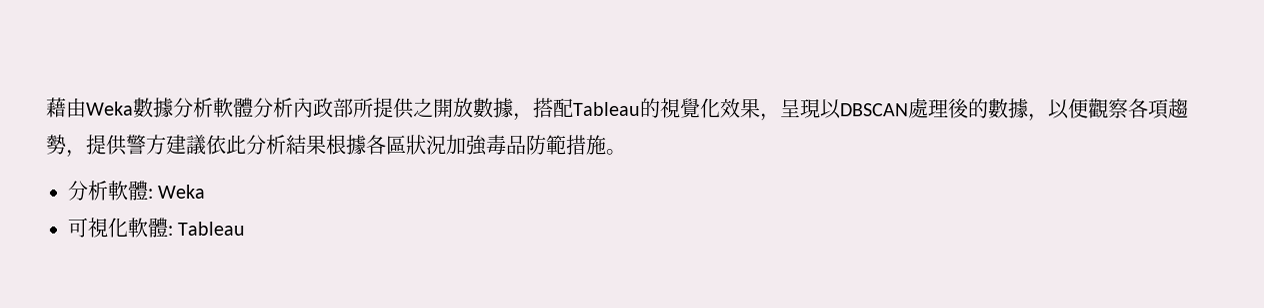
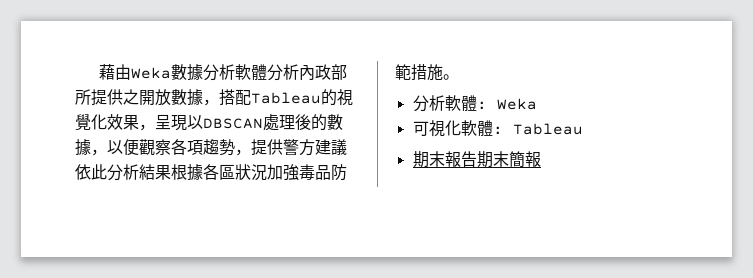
(246, 228) none -> [412,151,541,168] // 期末報告期末簡報

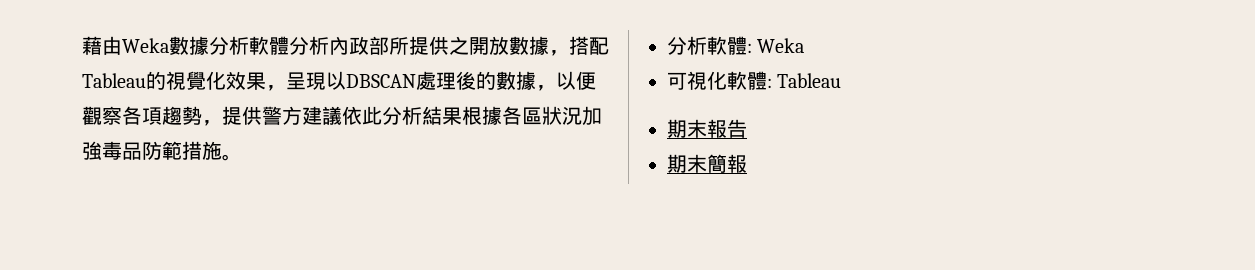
(477, 159) none -> (747, 128) //

